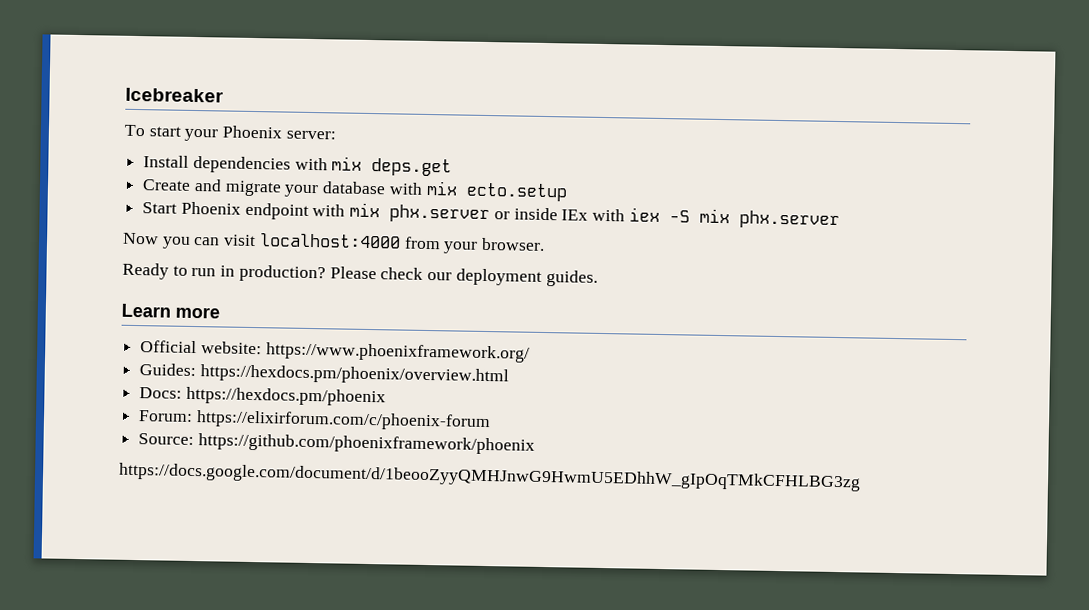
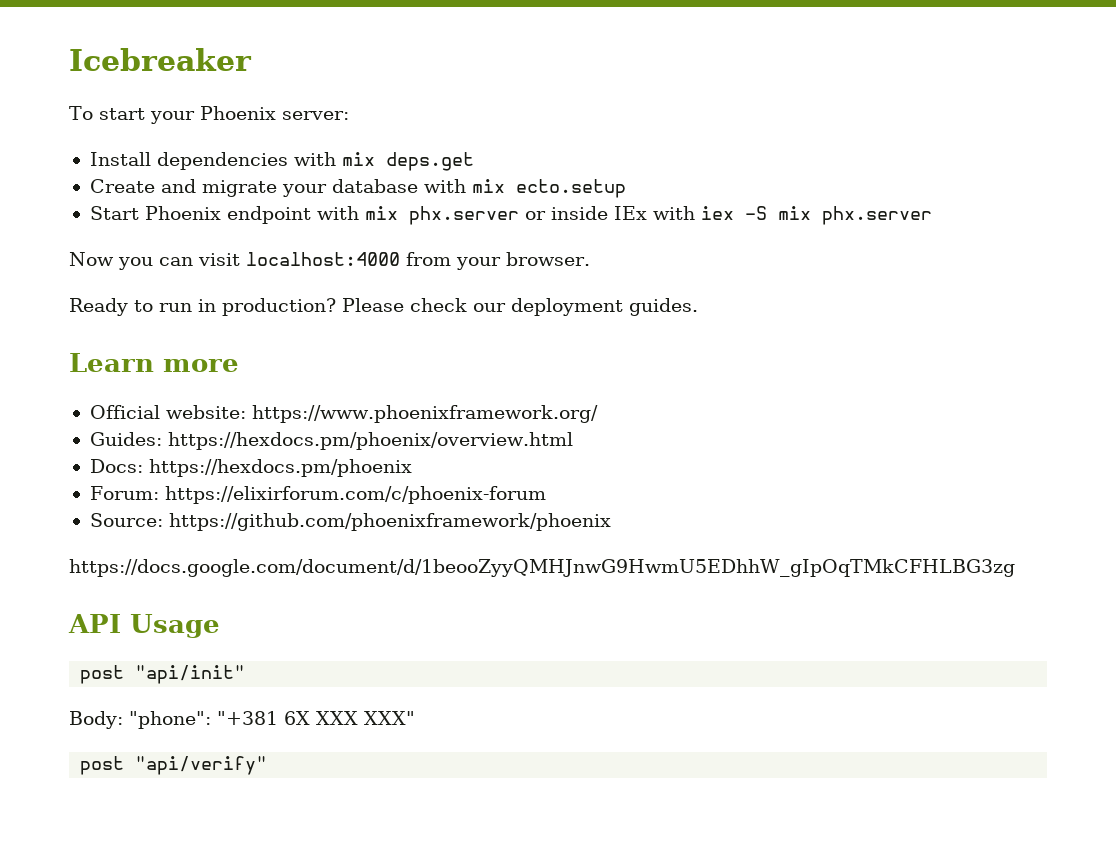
(861, 477) none -> [68,614,220,638] [80,665,246,684] [69,711,415,729] [80,756,268,775] // API Usage // post "api/init" // Body: "phone": "+381 6X XXX XXX" // post "api/verify"

